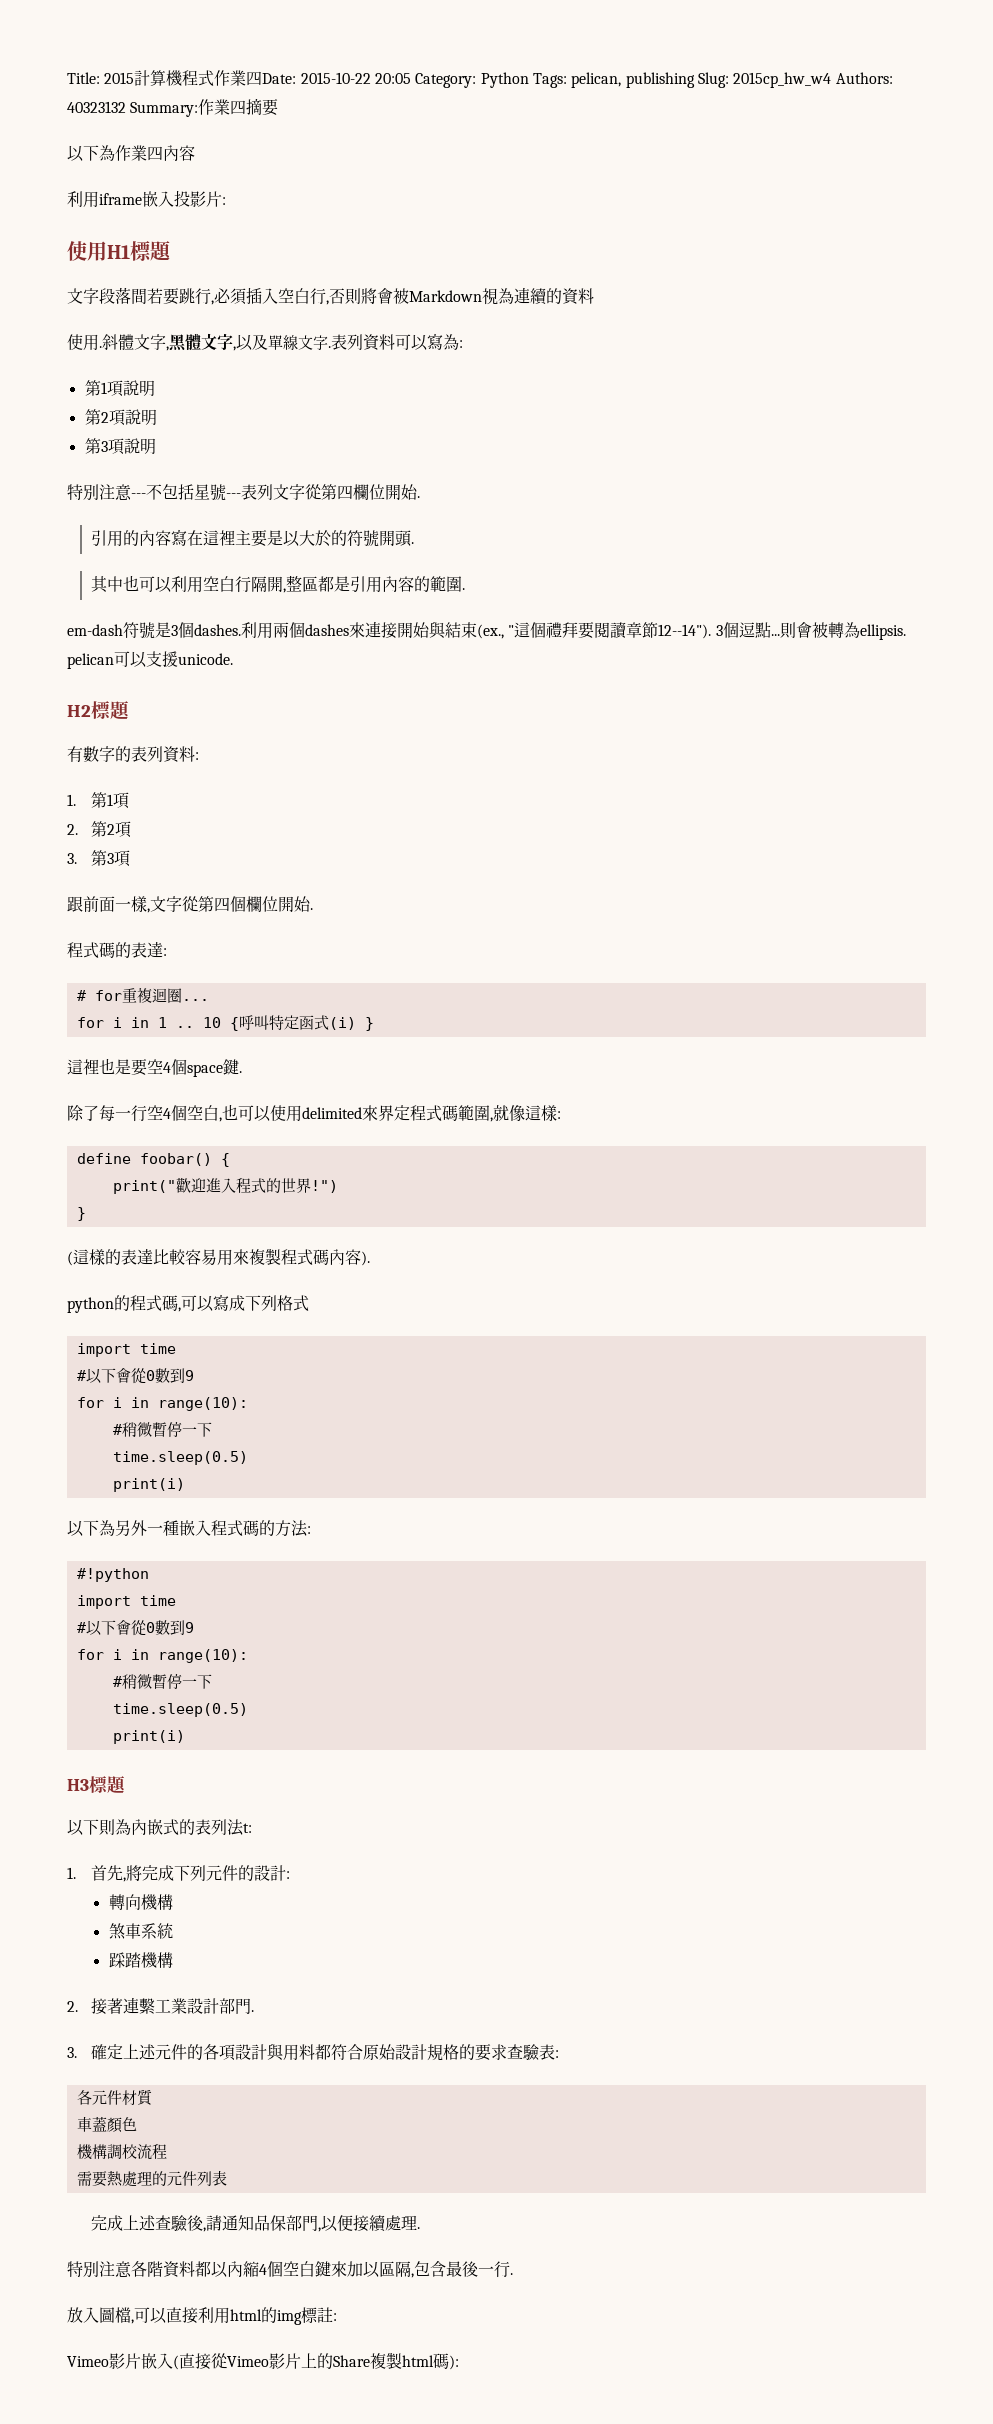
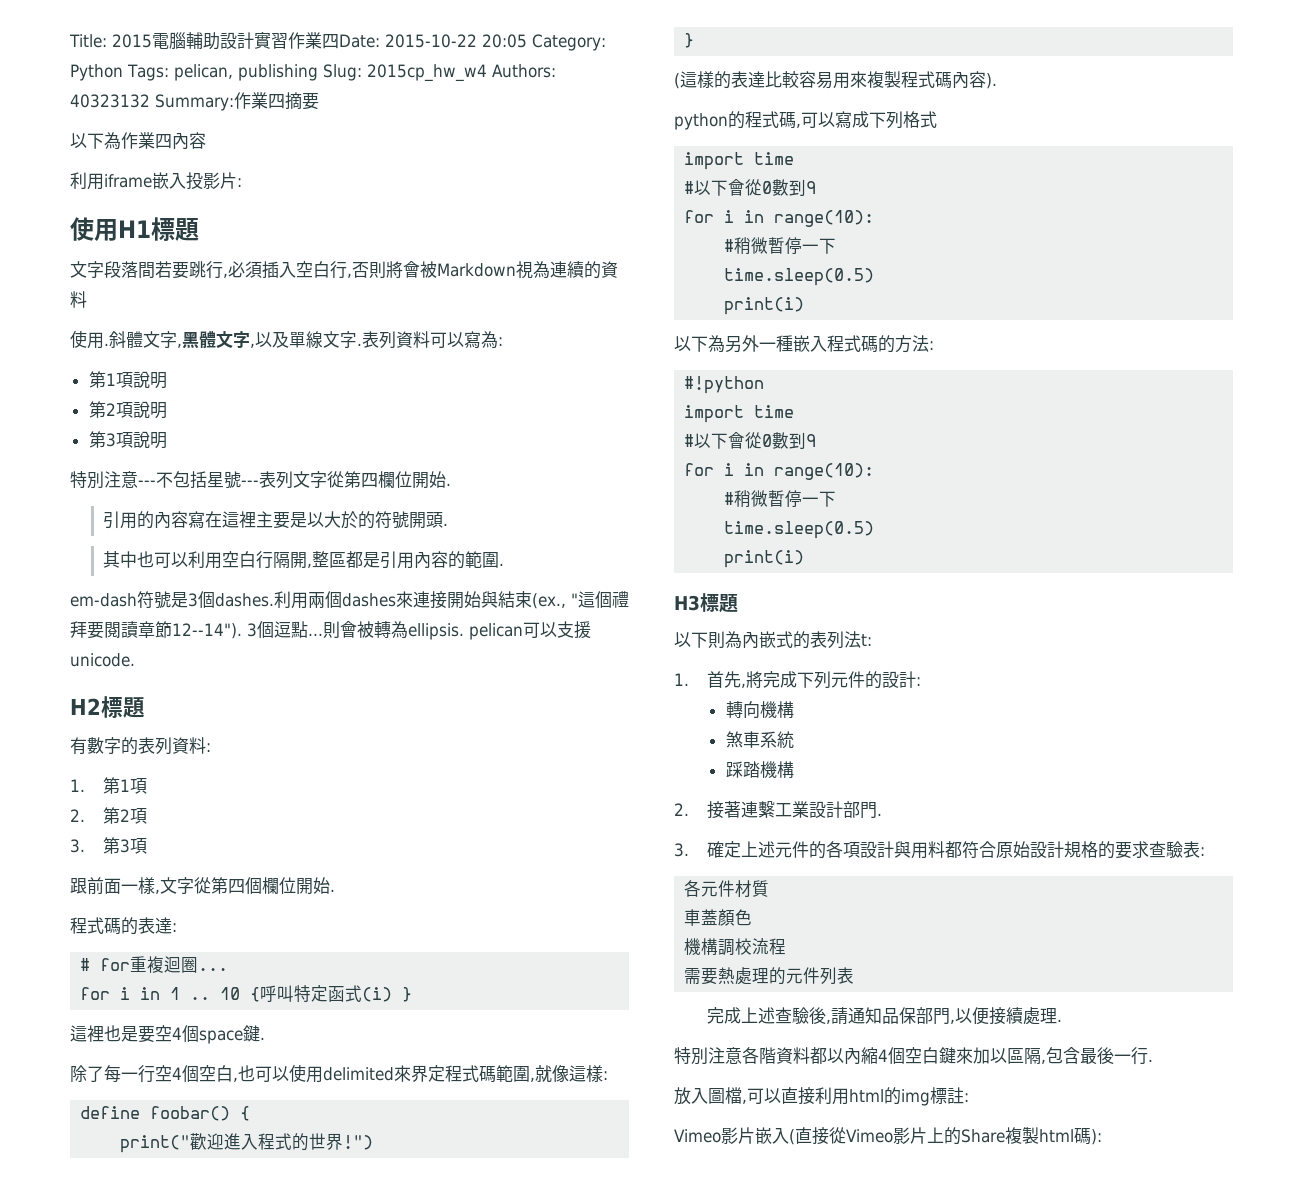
[134,70,215,86] 計算機程式 -> [152,32,288,50] 電腦輔助設計實習

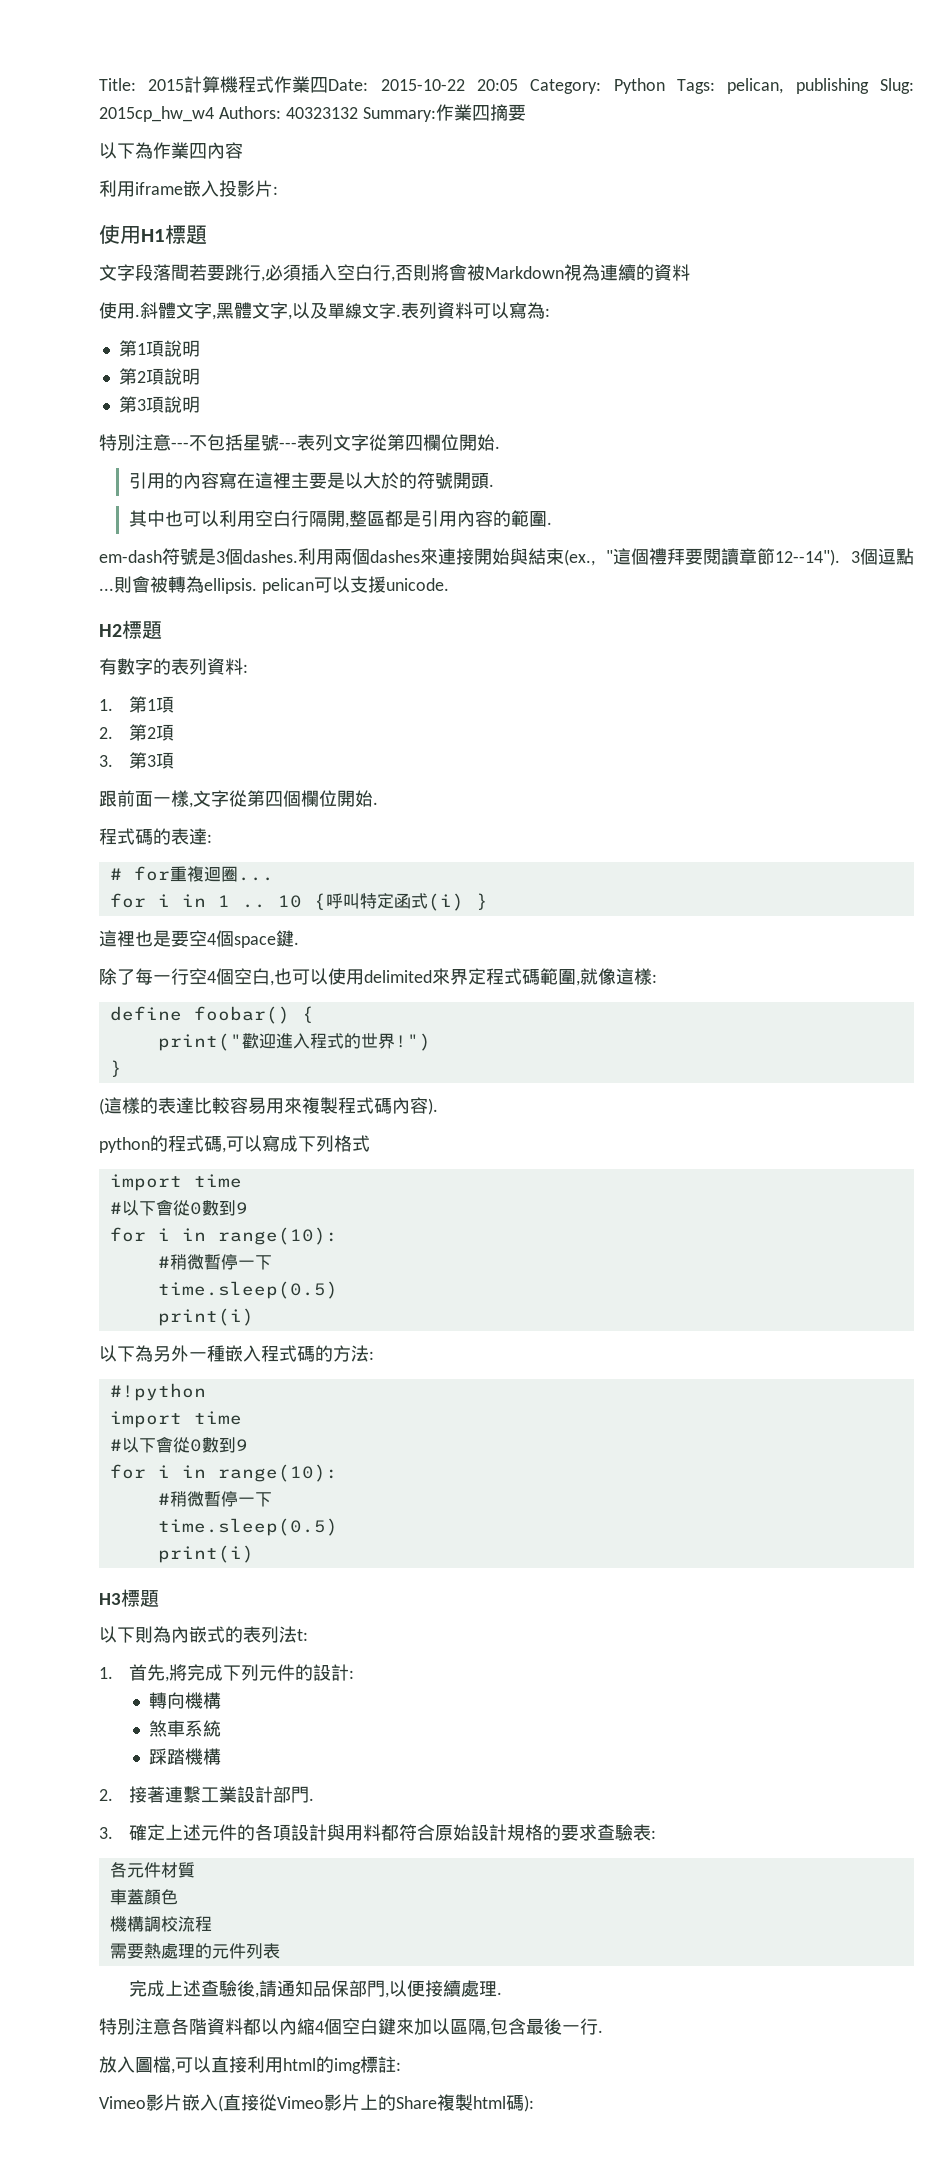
[152,32,288,50] 電腦輔助設計實習 -> [184,76,275,93] 計算機程式

